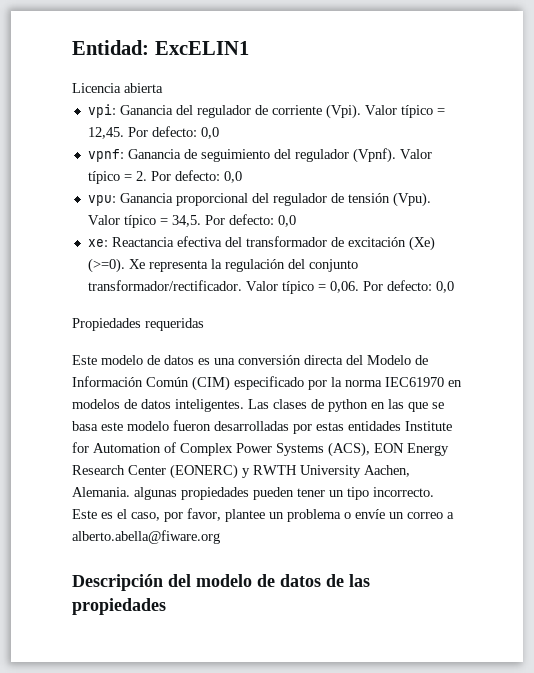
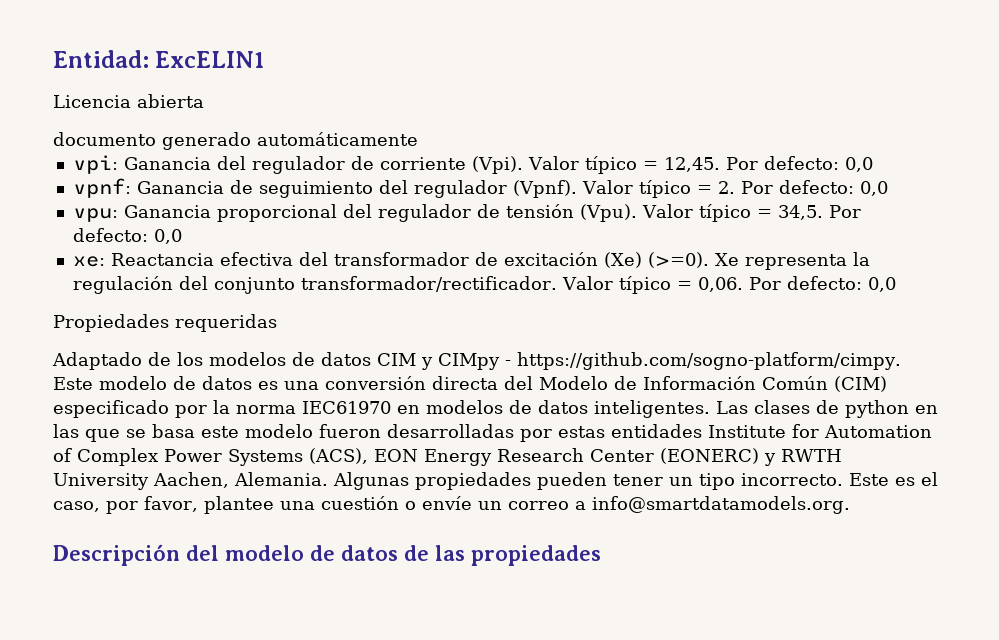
(163, 88) none -> [53,132,418,150] // documento generado automáticamente
(204, 324) none -> [52,352,901,370] Adaptado de los modelos de datos CIM y CIMpy - https://github.com/sogno-platform/cimpy.
[134,487,177,500] algunas -> [333,472,409,490] Algunas
[269,509,341,522] un problema -> [279,496,399,510] una cuestión
[72,530,220,544] alberto.abella@fiware.org -> [591,496,850,514] info@smartdatamodels.org.

